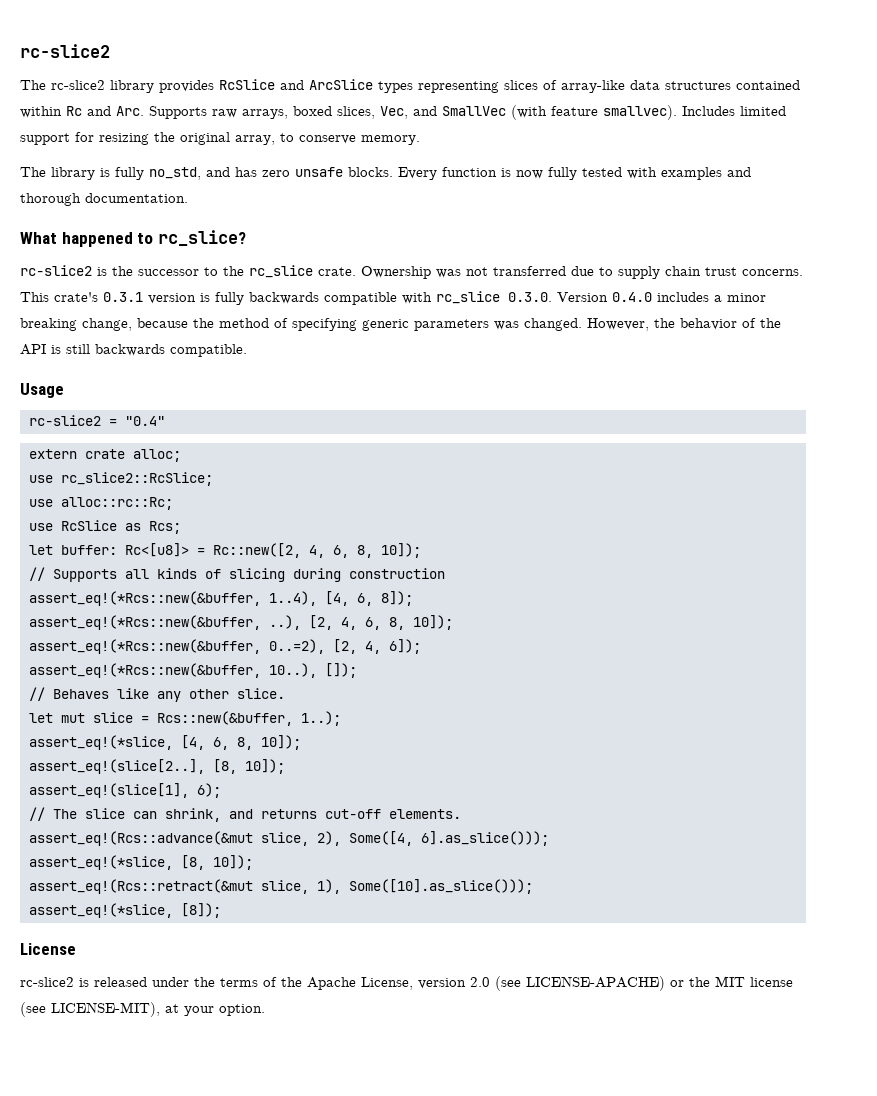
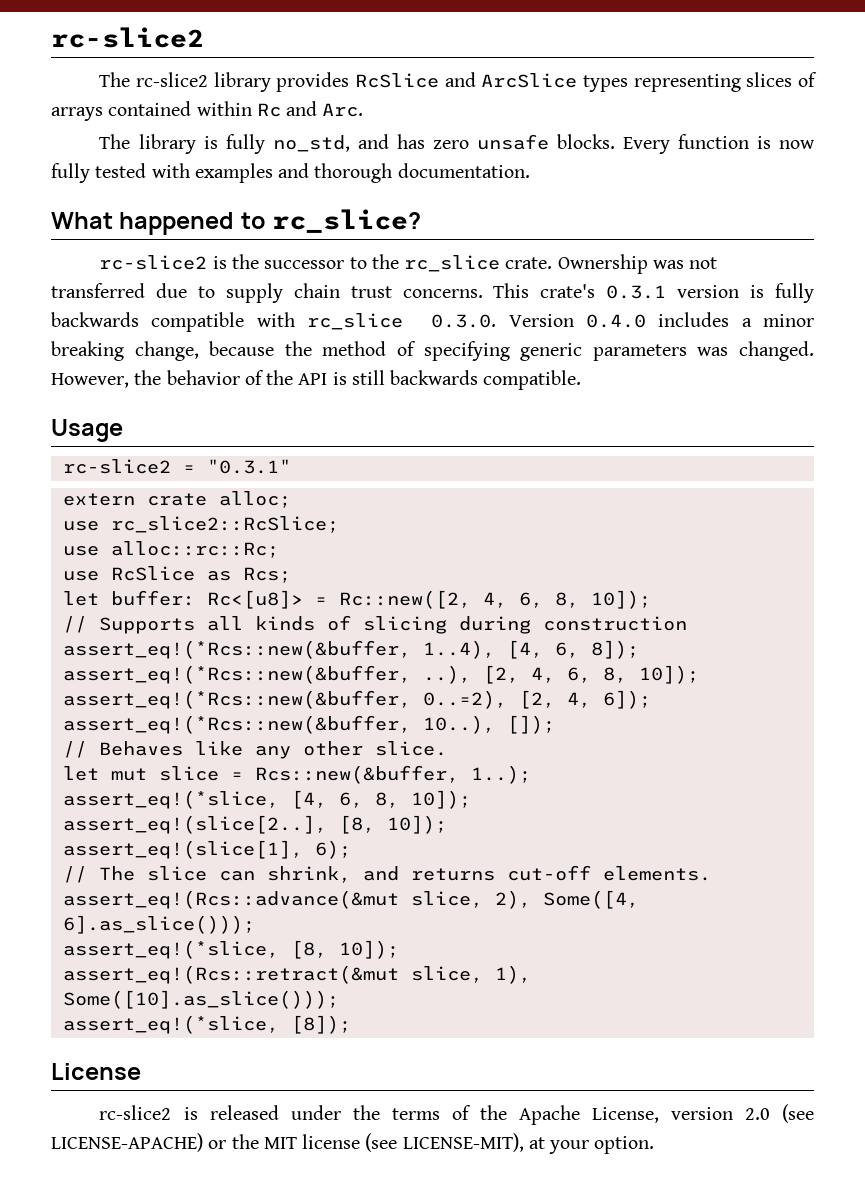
[561,80,731,93] array-like data structures -> [51,107,103,121] arrays
[149,105,786,120] [20,132,420,145] Supports raw arrays, boxed slices, Vec, and SmallVec (with feature smallvec). Includes limited support for resizing the original array, to conserve memory. -> (364, 110) none
[125,416,165,426] "0.4" -> [206,459,291,474] "0.3.1"

